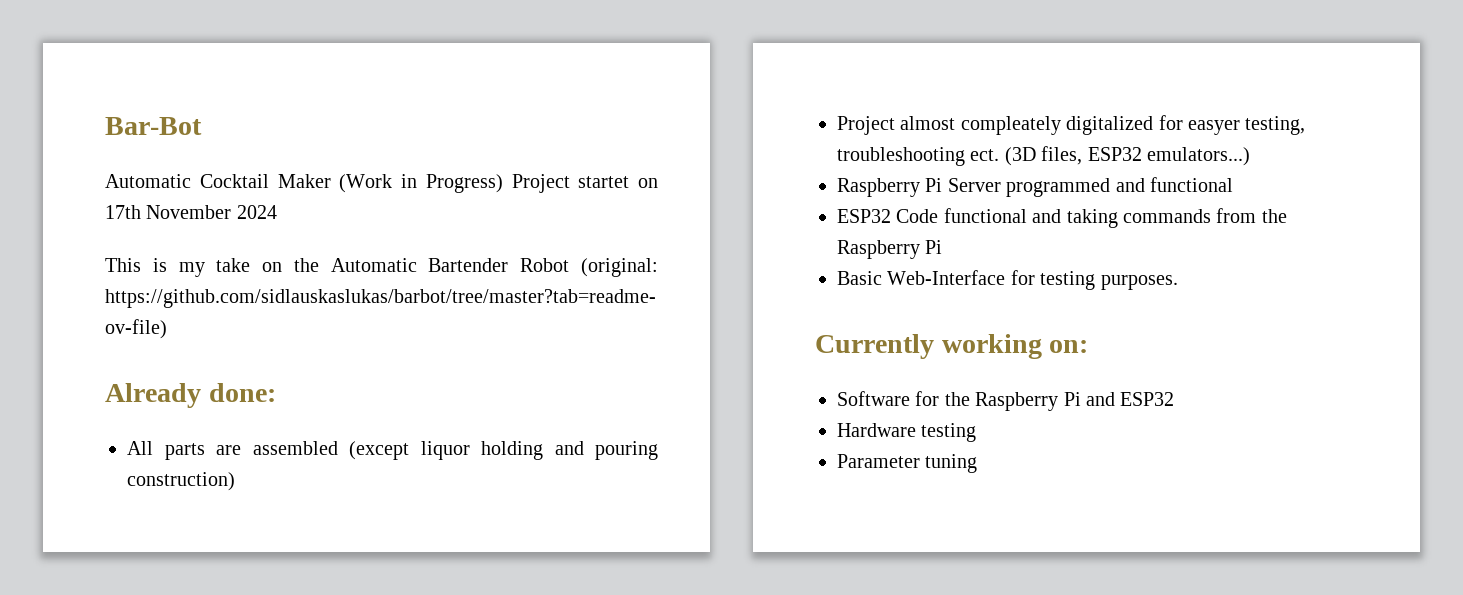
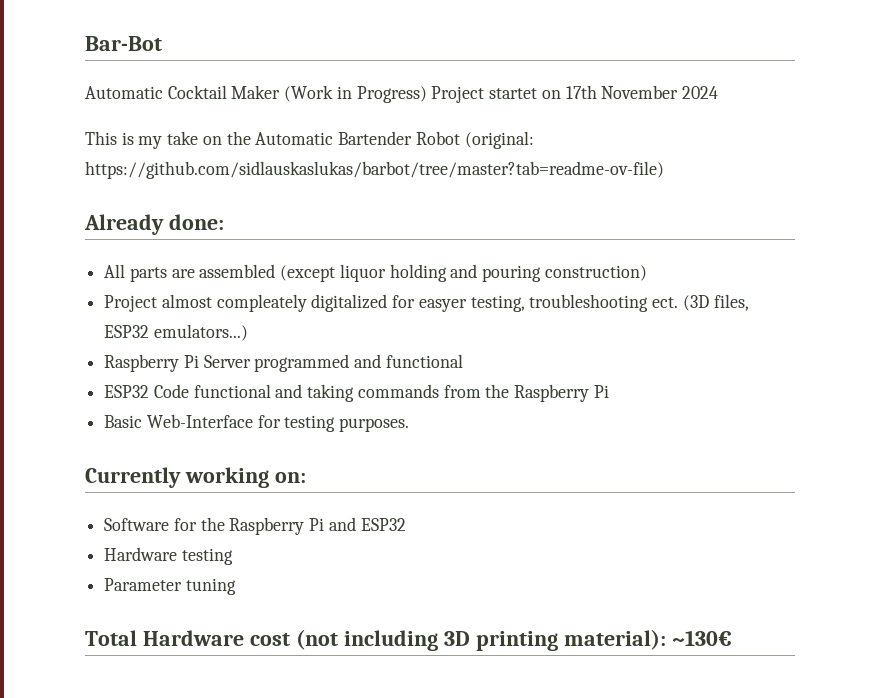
(978, 463) none -> [85,629,732,651] // Total Hardware cost (not including 3D printing material): ~130€

